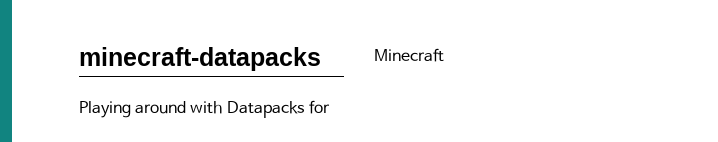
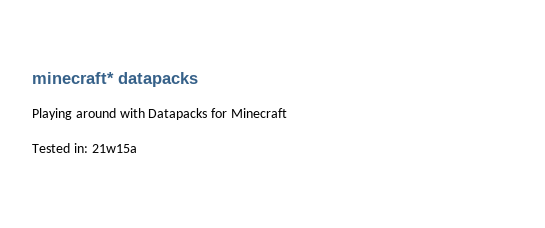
[79,47,321,71] minecraft-datapacks -> [32,72,198,87] minecraft* datapacks
(444, 55) none -> [32,143,137,153] // Tested in: 21w15a

